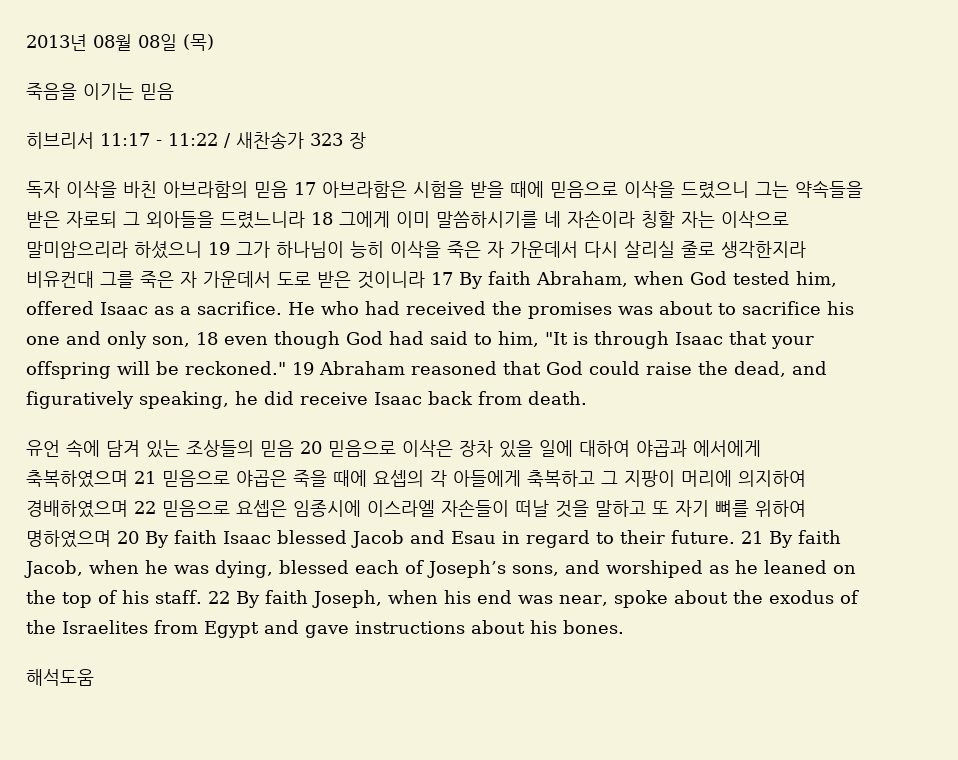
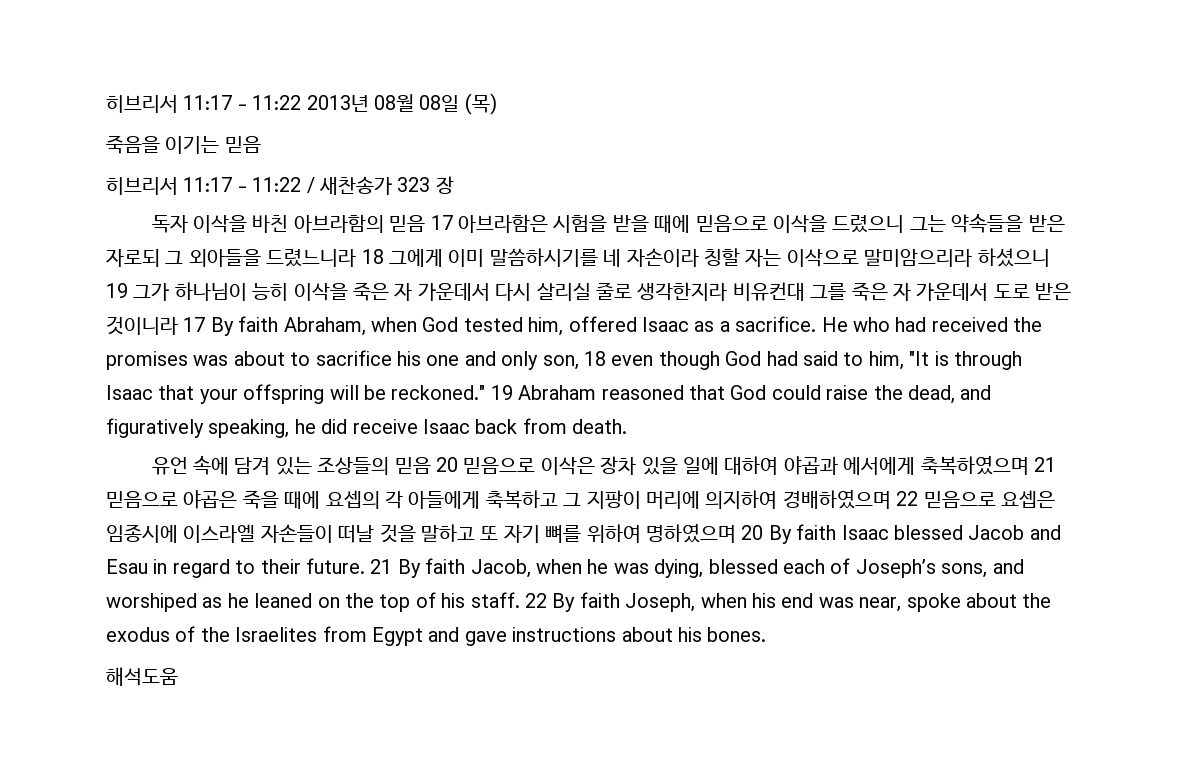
(26, 42) none -> [106,95,302,113] 히브리서 11:17 - 11:22

